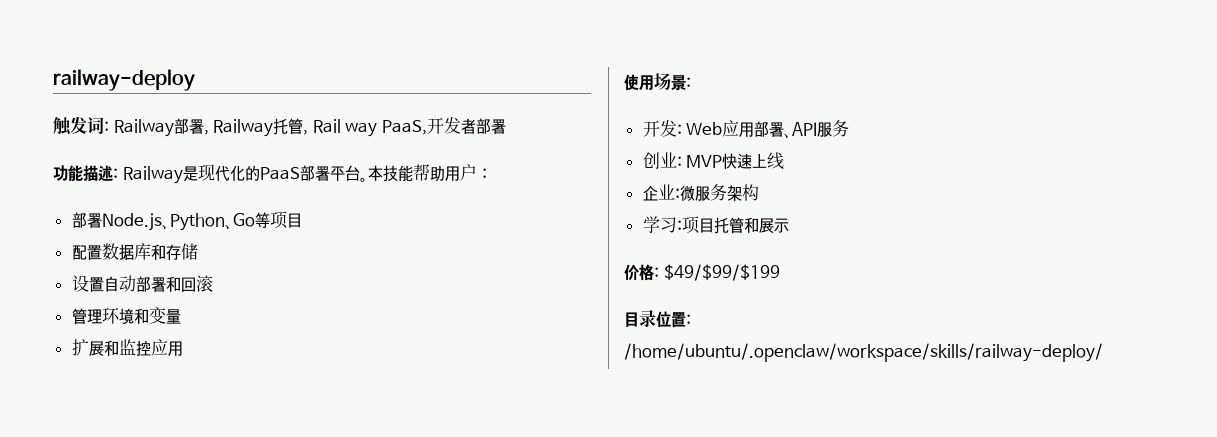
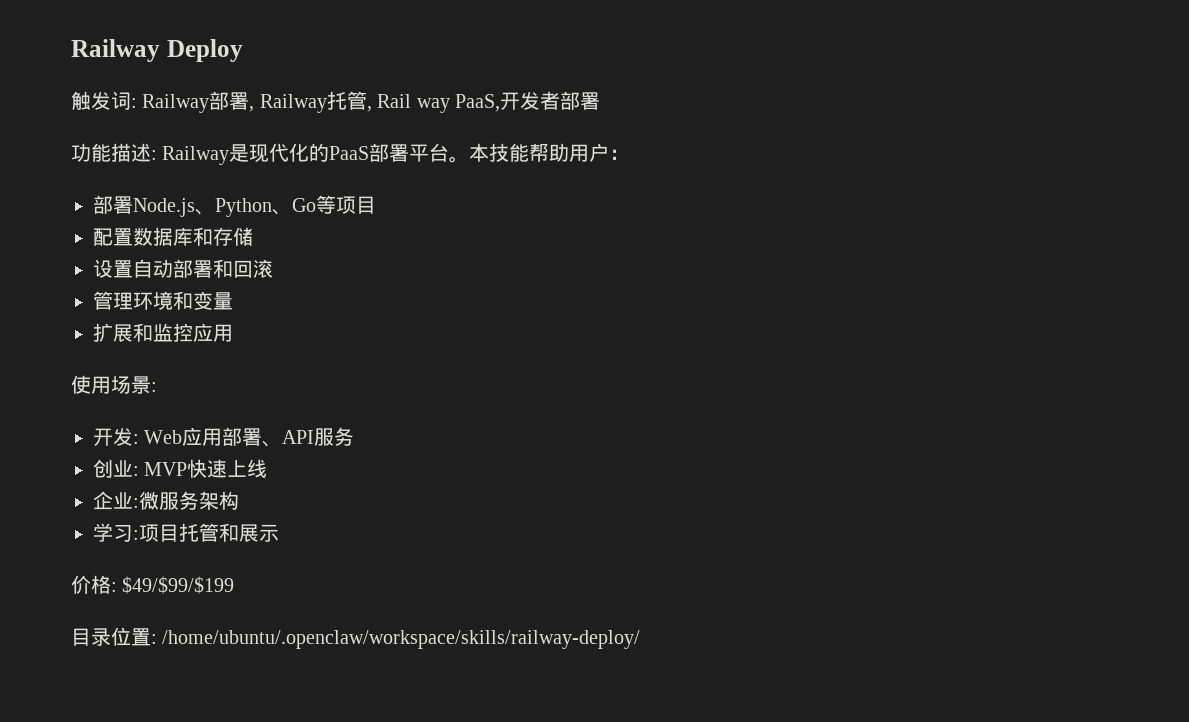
[53,69,195,91] railway-deploy -> [71,39,243,62] Railway Deploy

